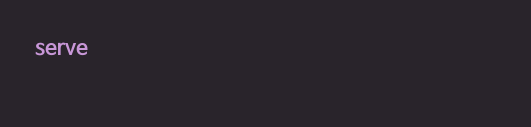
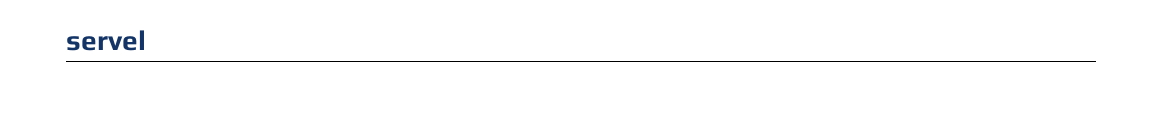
[35,42,88,56] serve -> [66,30,146,51] servel

